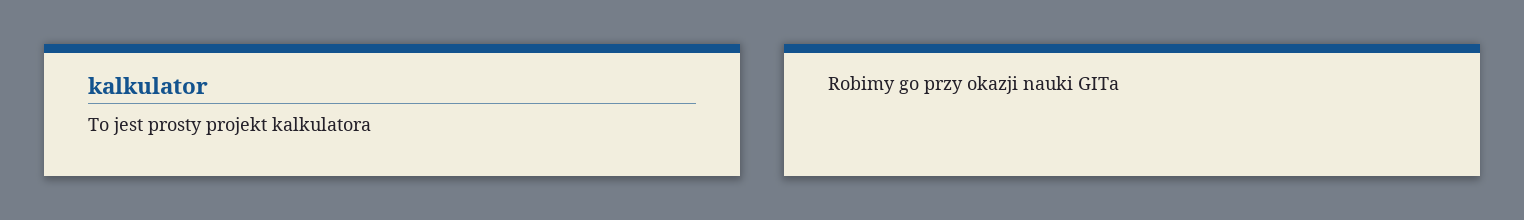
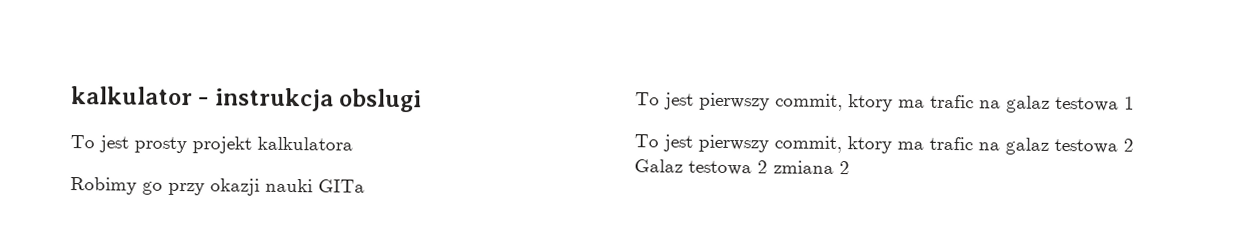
(208, 85) none -> [198,87,423,113] - instrukcja obslugi
(1119, 83) none -> [635,92,1135,113] [634,134,1134,155] [634,159,850,176] // To jest pierwszy commit, ktory ma trafic na galaz testowa 1 // To jest pierwszy commit, ktory ma trafic na galaz testowa 2 Galaz testowa 2 zmiana 2

